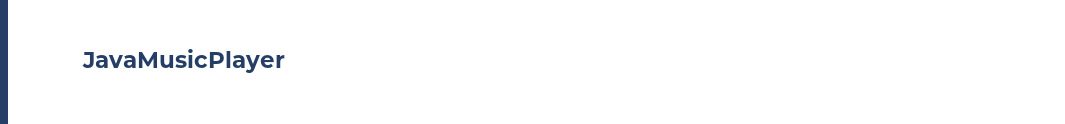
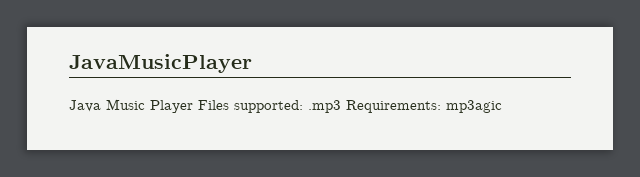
(285, 61) none -> [69,99,502,113] // Java Music Player Files supported: .mp3 Requirements: mp3agic

